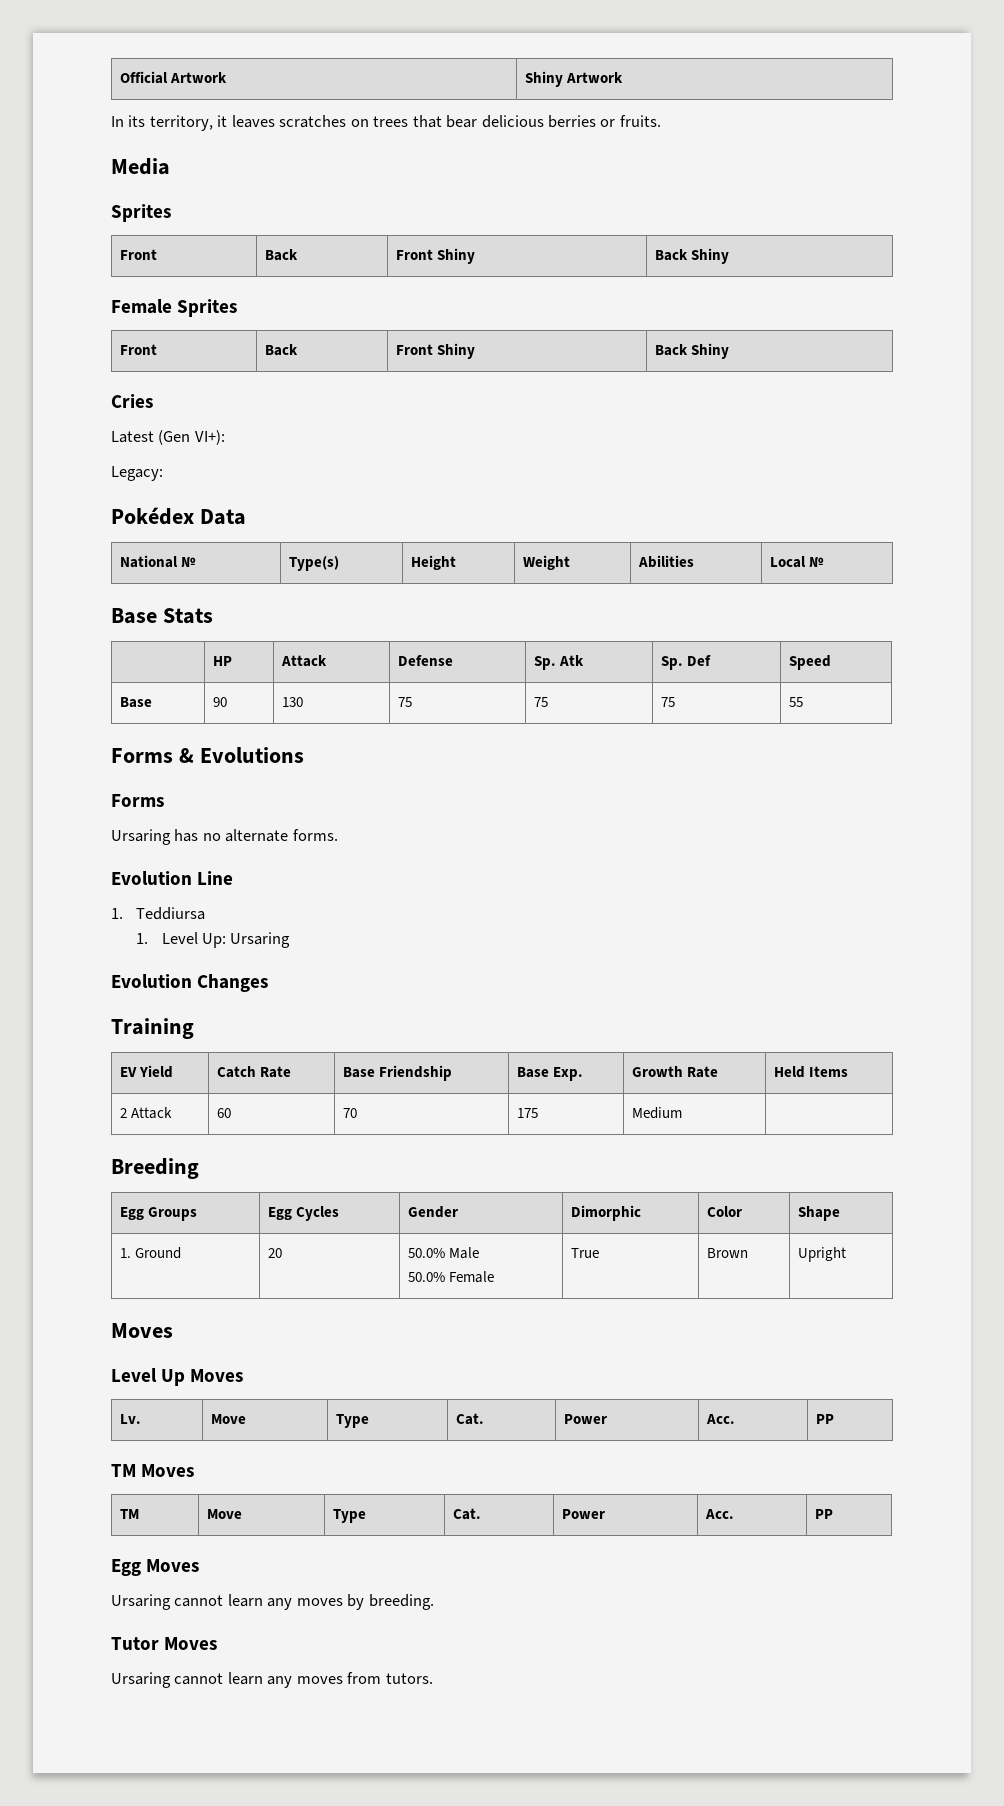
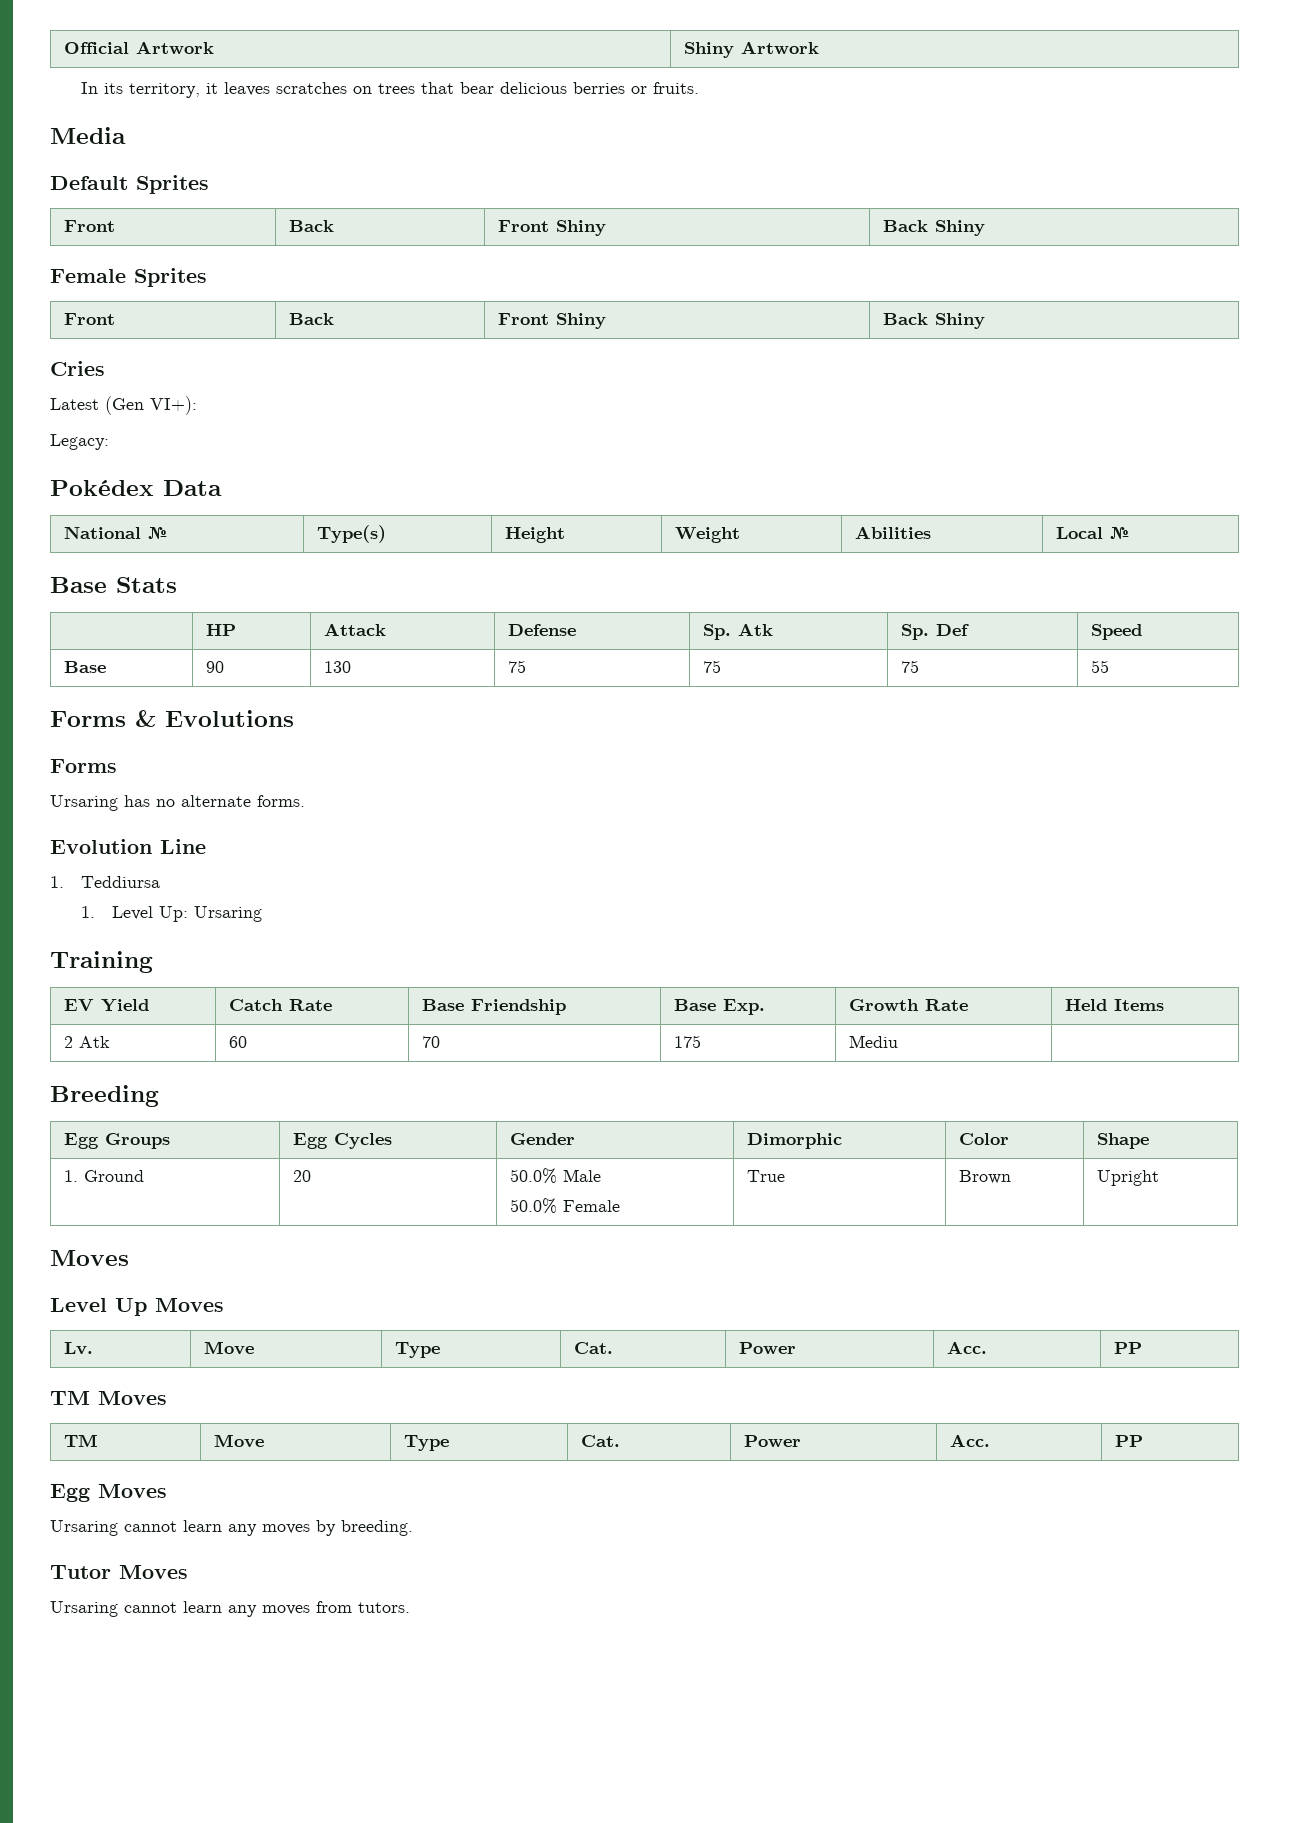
(170, 166) none -> [50,176,128,190] Default
[111,974,269,992] // Evolution Changes -> (263, 914) none
[130,1107,172,1119] Attack -> [78,1036,110,1048] Atk
[631,1107,682,1119] Medium -> [848,1035,898,1048] Mediu

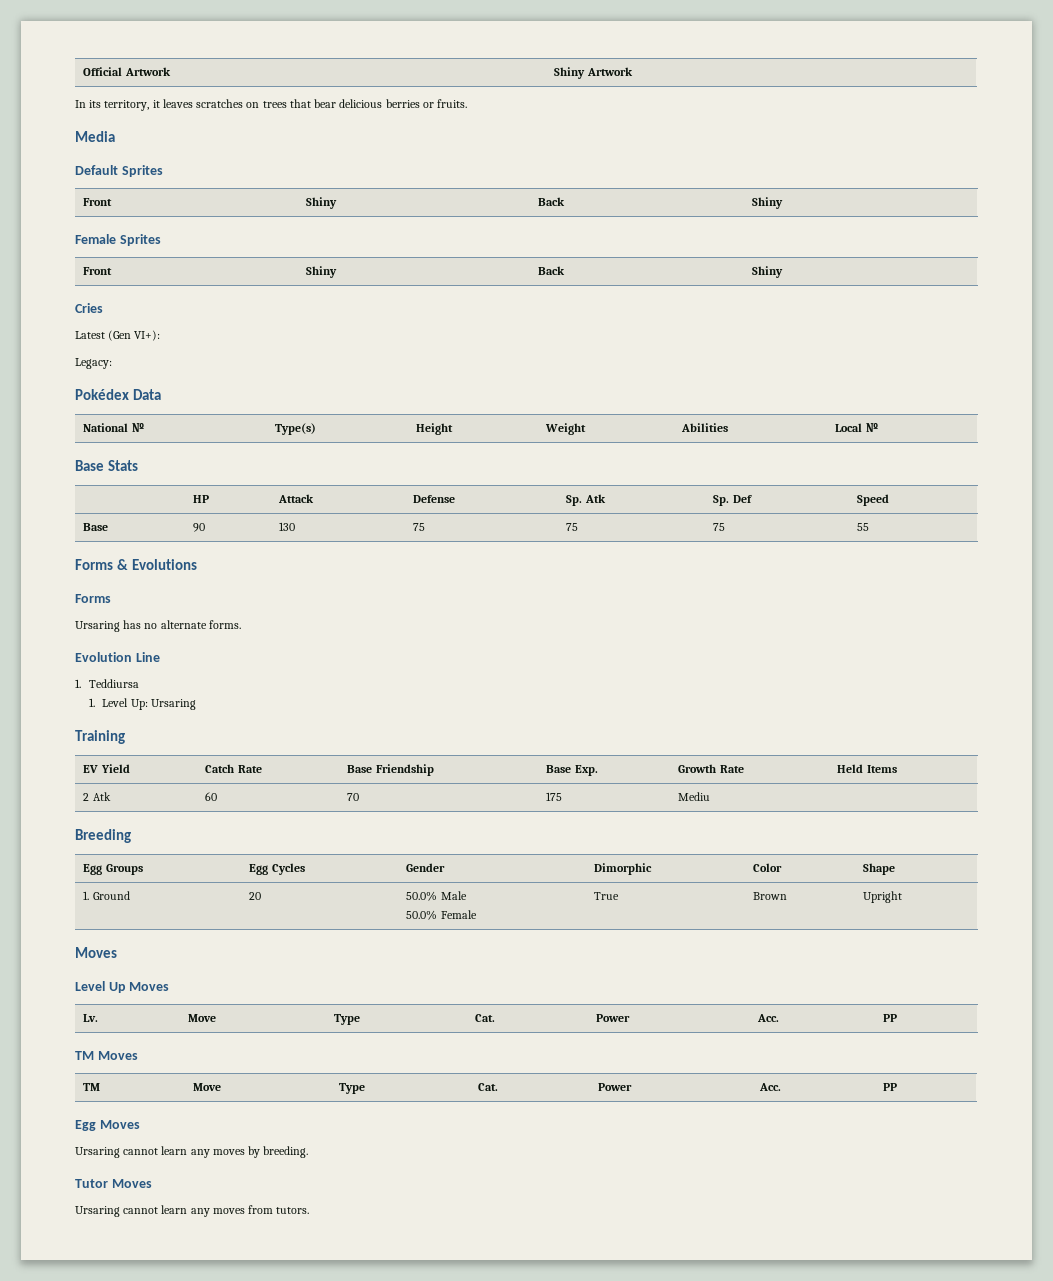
[288,220,334,232] [497,220,606,236] [882,220,928,232] Back | Front Shiny | Back -> [306,197,338,209] [538,197,566,206] Shiny | Back |
[288,313,334,325] [497,313,606,329] [882,313,928,325] Back | Front Shiny | Back -> [306,266,338,278] [538,266,566,275] Shiny | Back |

